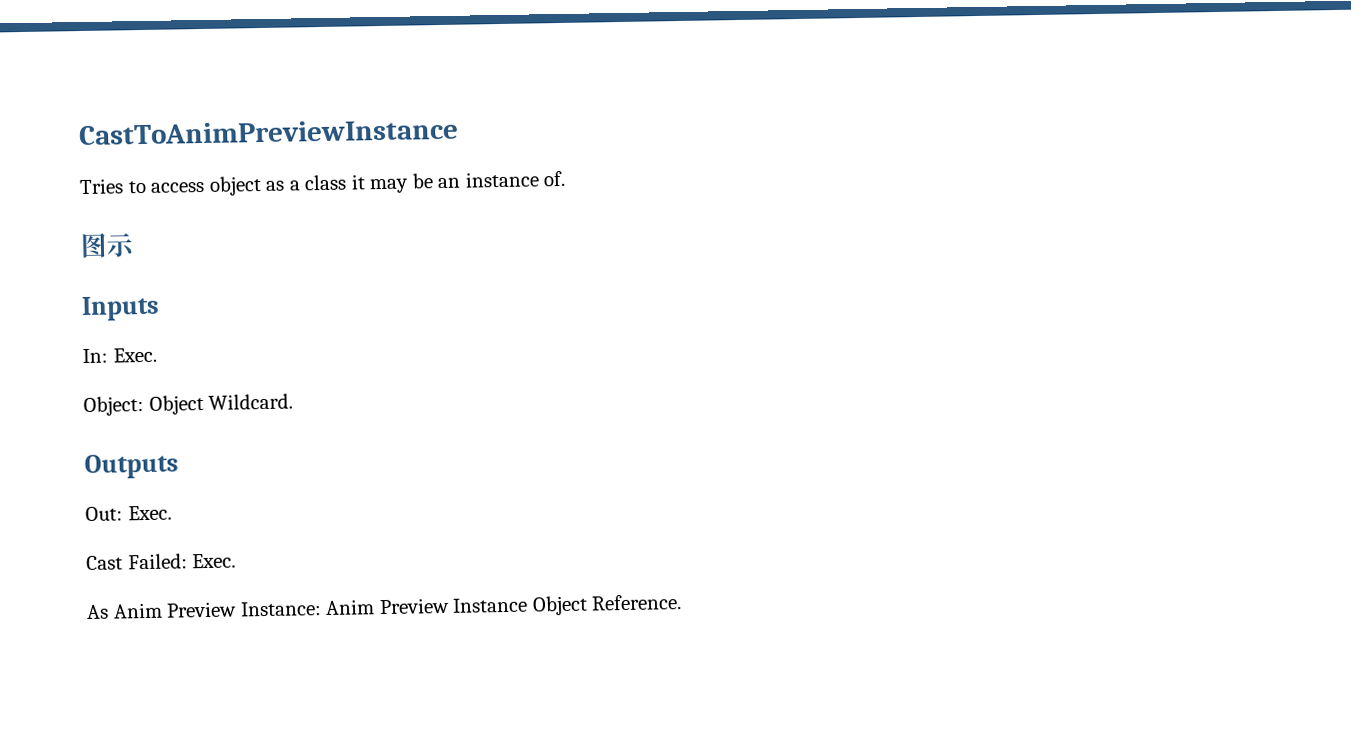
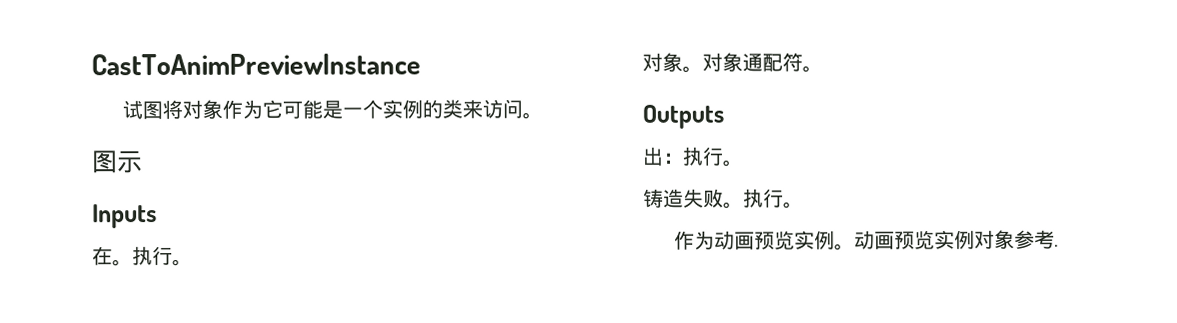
[79,170,566,196] [80,232,136,259] [81,295,160,322] [82,347,157,364] [83,393,294,417] [84,453,179,480] [85,505,172,522] [86,553,237,571] [86,594,683,619] Tries to access object as a class it may be an instance of. // 图示 // Inputs // In: Exec. // Object: Object Wildcard. // Outputs // Out: Exec. // Cast Failed: Exec. // As Anim Preview Instance: Anim Preview Instance Object Reference. -> [122,99,544,120] [91,150,143,174] [92,204,157,229] [92,246,193,267] [642,52,823,73] [642,104,724,129] [642,146,744,167] [643,188,804,209] [674,229,1060,251] 试图将对象作为它可能是一个实例的类来访问。 // 图示 // Inputs // 在。执行。 // 对象。对象通配符。 // Outputs // 出：执行。 // 铸造失败。执行。 // 作为动画预览实例。动画预览实例对象参考.

